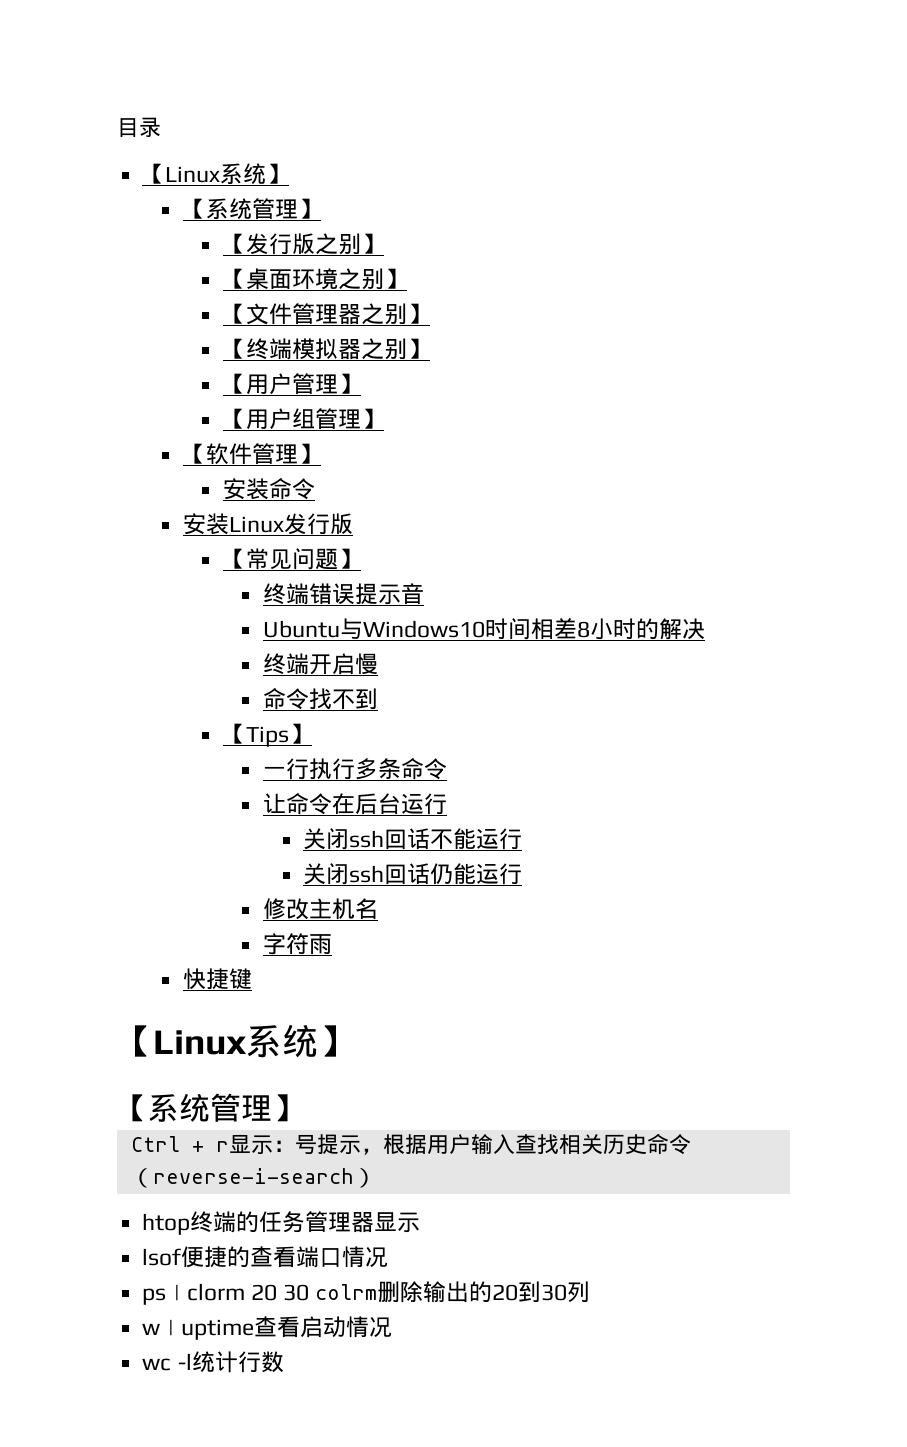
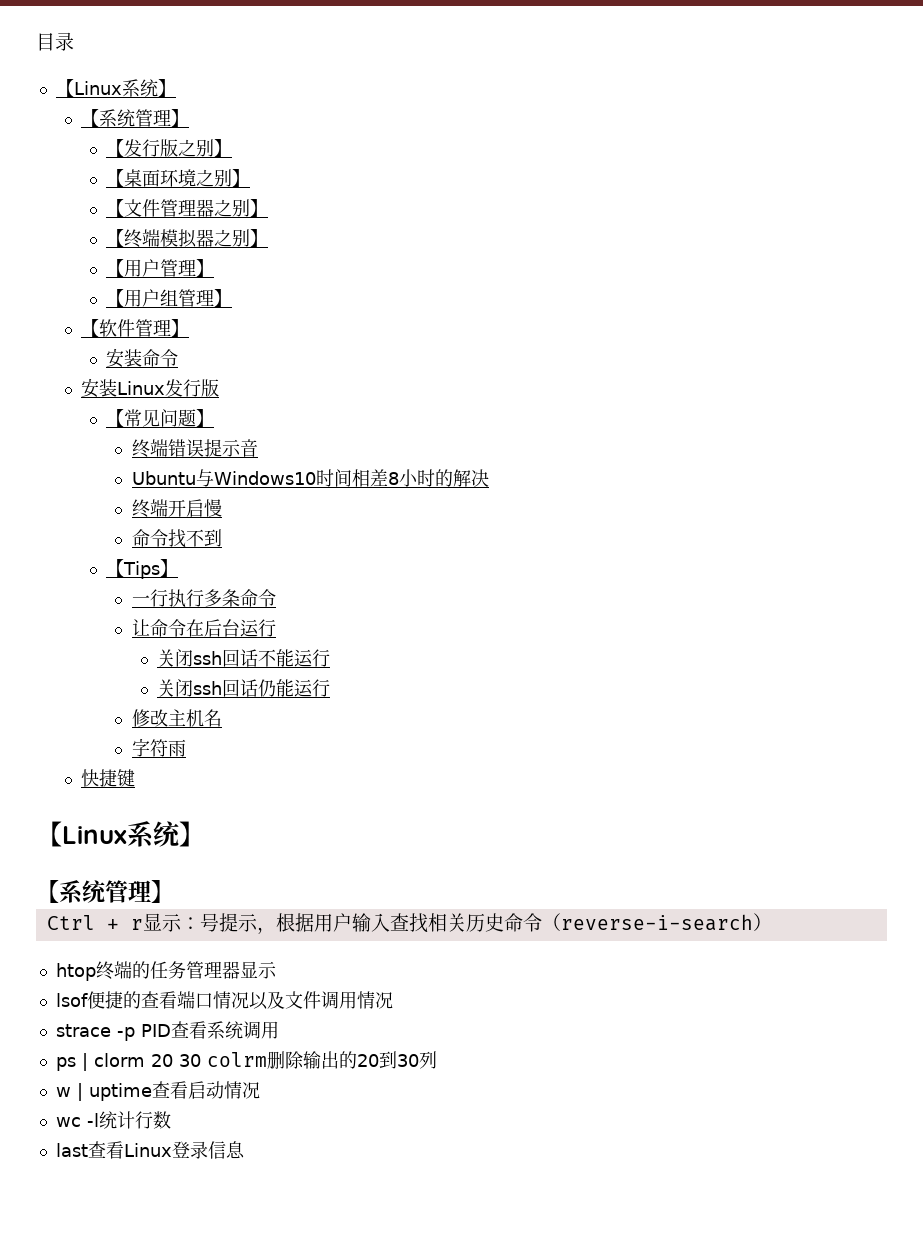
(389, 1257) none -> [248,991,393,1010] [55,1021,279,1041] 以及文件调用情况 // strace -p PID查看系统调用
(284, 1362) none -> [55,1141,245,1159] // last查看Linux登录信息

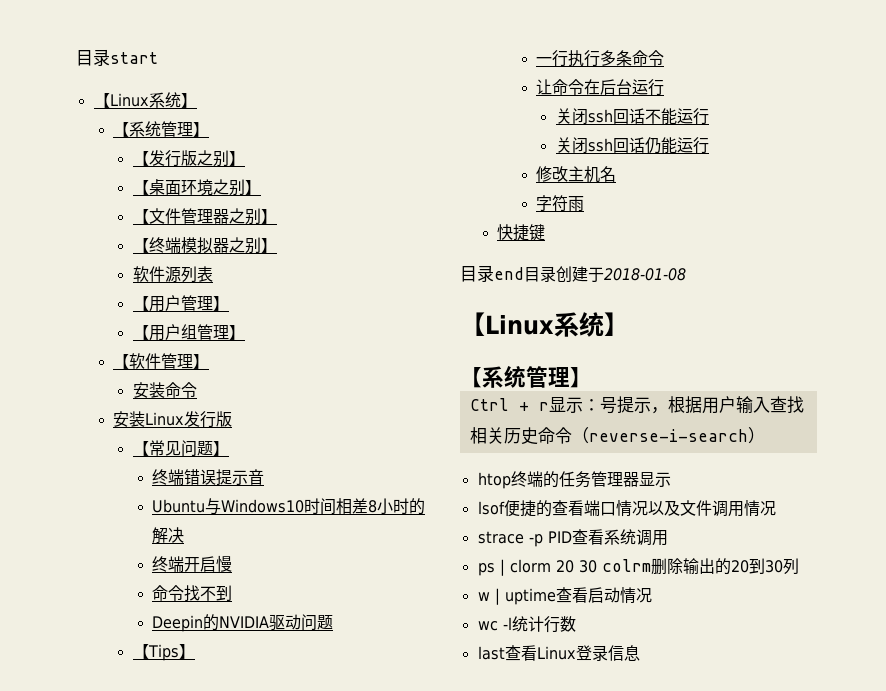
[36,32,74,51] 目录 -> [76,49,158,66] 目录start
(269, 238) none -> [132,266,213,283] // 软件源列表
(222, 538) none -> [152,614,334,632] // Deepin的NVIDIA驱动问题
(136, 778) none -> [460,265,686,283] // 目录end目录创建于2018-01-08

